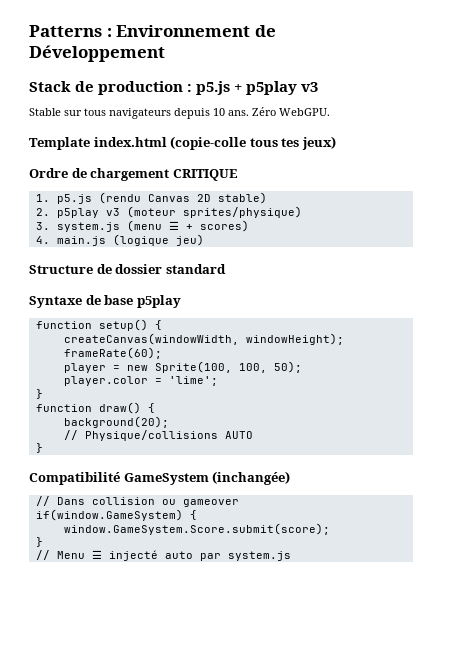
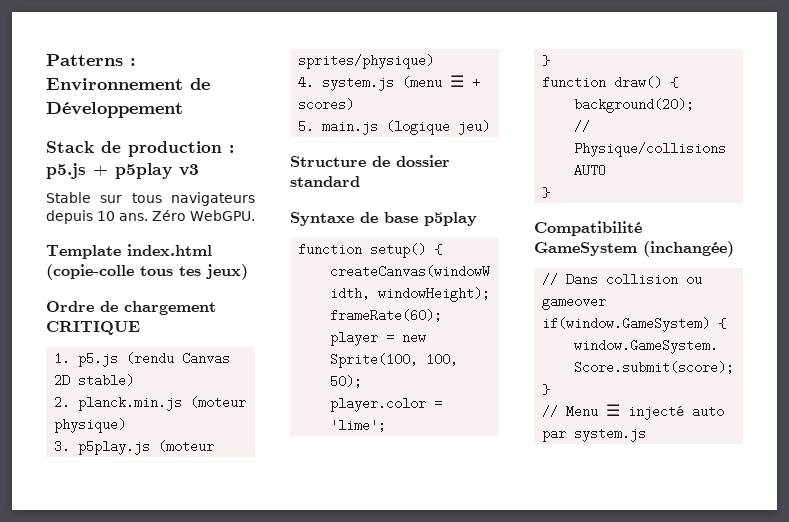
[56,208,120,218] p5play v3 -> [78,396,247,411] [54,418,127,433] [54,440,151,455] planck.min.js (moteur physique) // 3. p5play.js
[35,222,50,230] 3. -> [298,76,315,89] 4.
[35,236,50,244] 4. -> [298,120,315,133] 5.

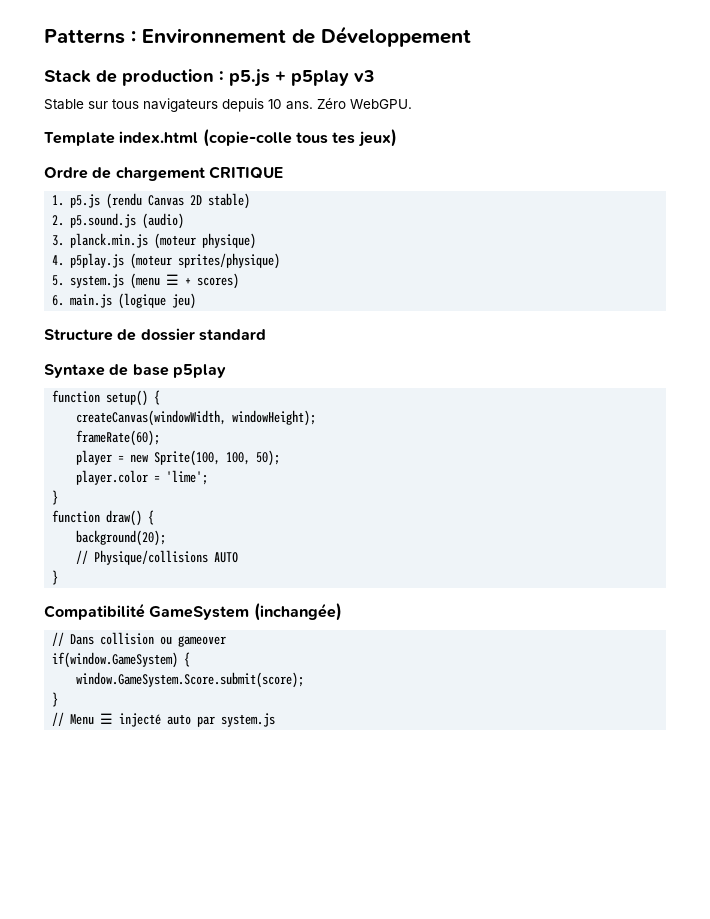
(71, 402) none -> [70,213,185,229] [52,235,65,246] p5.sound.js (audio) // 3.
[54,440,71,453] 3. -> [52,255,65,266] 4.
[298,76,315,89] 4. -> [52,275,65,286] 5.
[298,120,315,133] 5. -> [52,295,65,306] 6.

